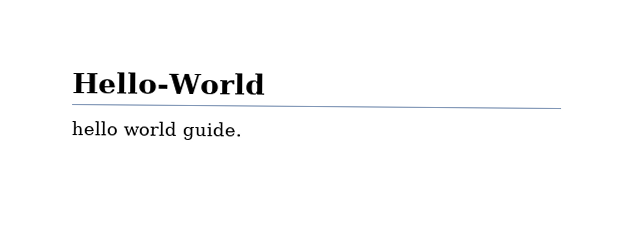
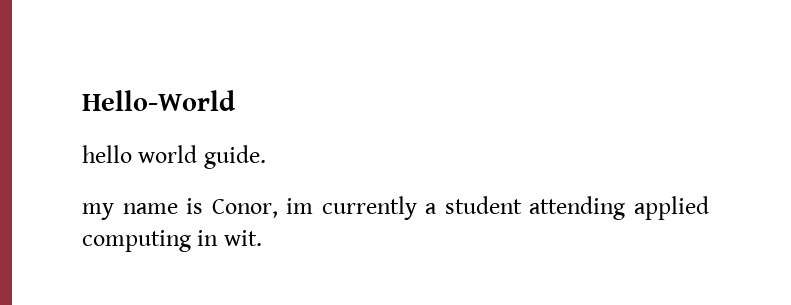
(242, 131) none -> [82,196,709,220] [82,230,262,252] // my name is Conor, im currently a student attending applied computing in wit.

